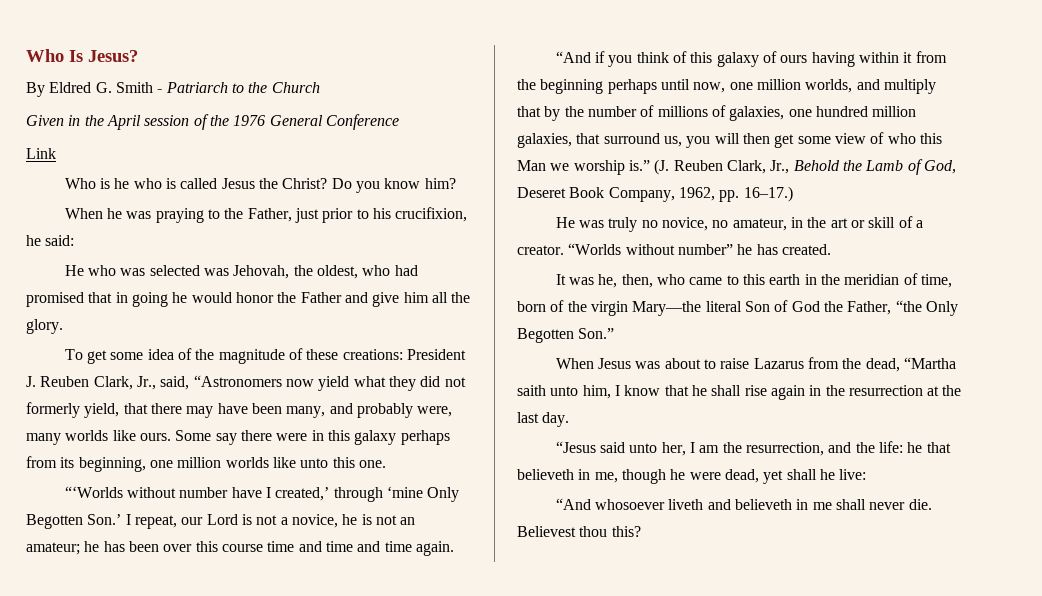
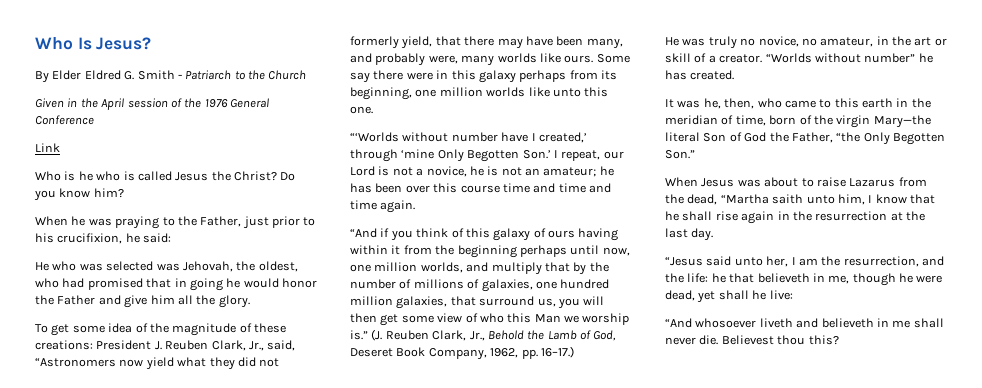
(45, 89) none -> [52,70,82,80] Elder

